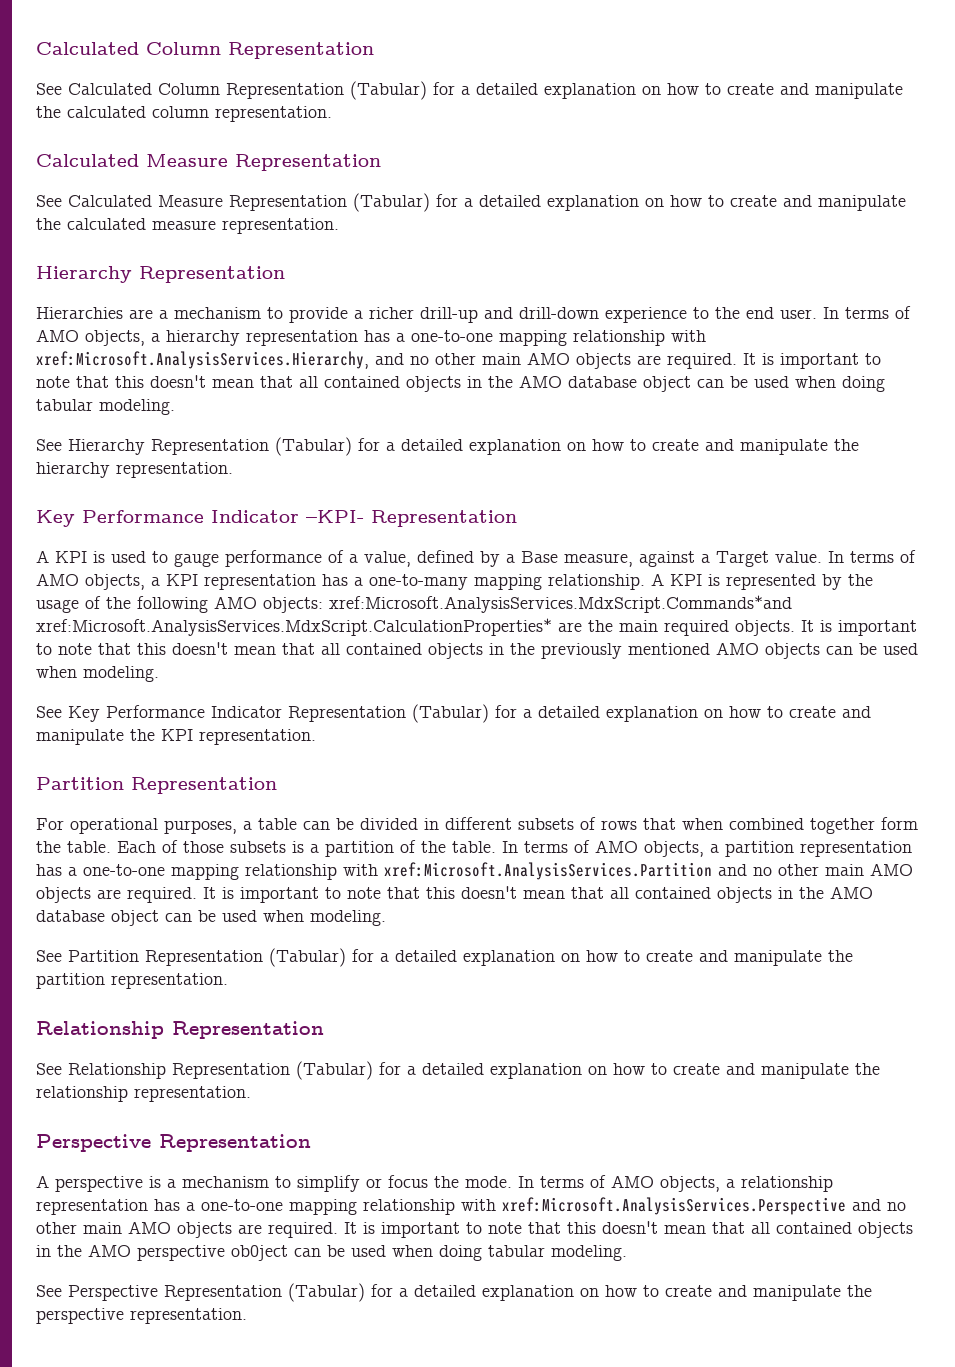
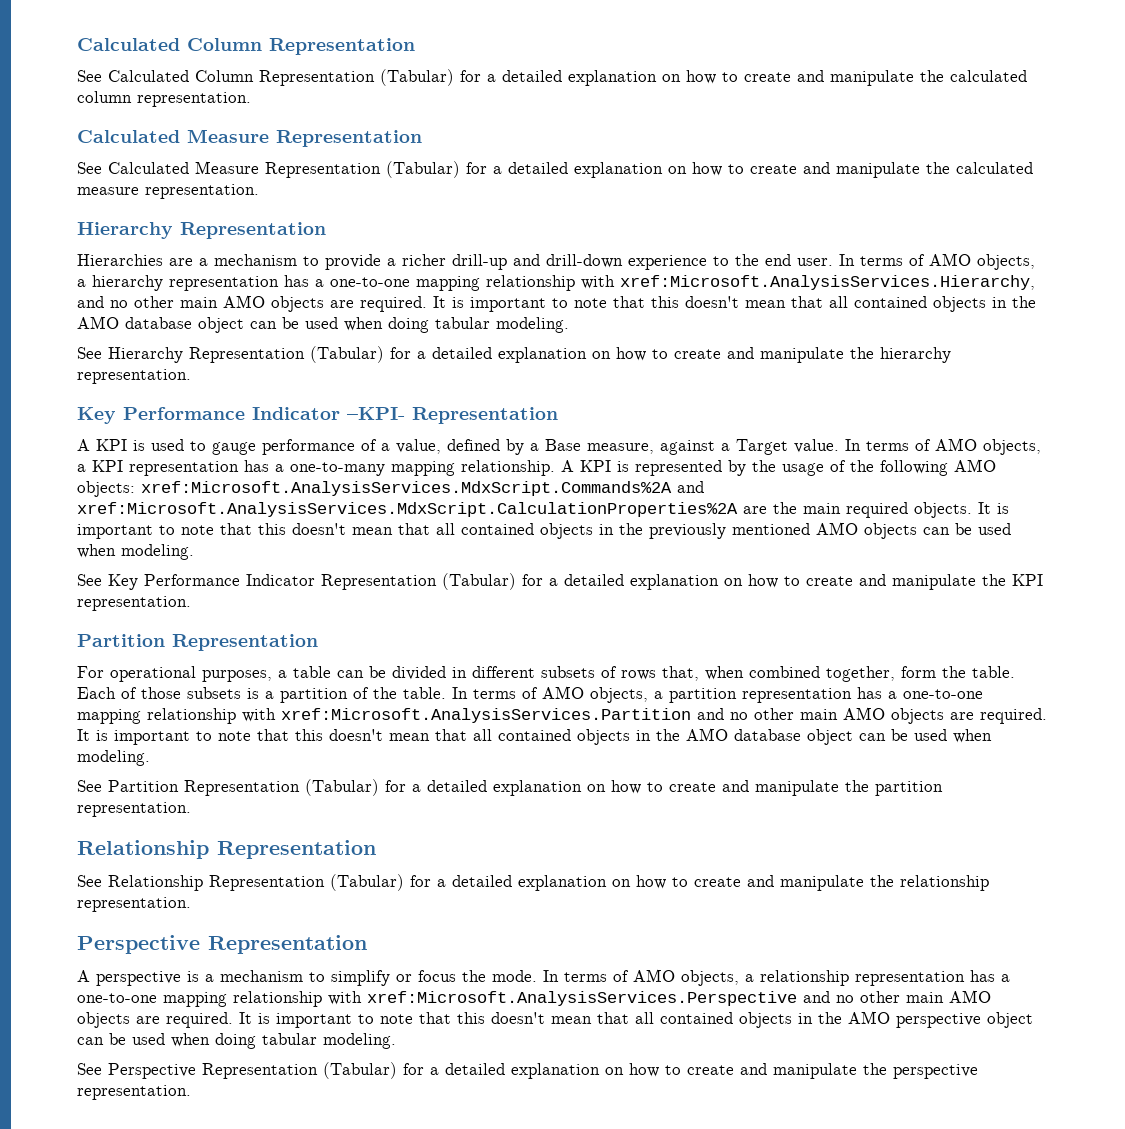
[329,595,792,613] [36,618,552,636] xref:Microsoft.AnalysisServices.MdxScript.Commands*and xref:Microsoft.AnalysisServices.MdxScript.CalculationProperties* -> [141,481,704,496] [77,502,738,517] xref:Microsoft.AnalysisServices.MdxScript.Commands%2A and xref:Microsoft.AnalysisServices.MdxScript.CalculationProperties%2A
[643,818,676,830] that -> [662,666,699,681] that,
[810,818,875,834] together -> [826,666,895,682] together,
[231,1245,288,1261] ob0ject -> [987,1012,1033,1028] object

